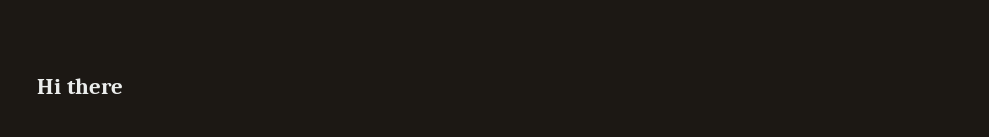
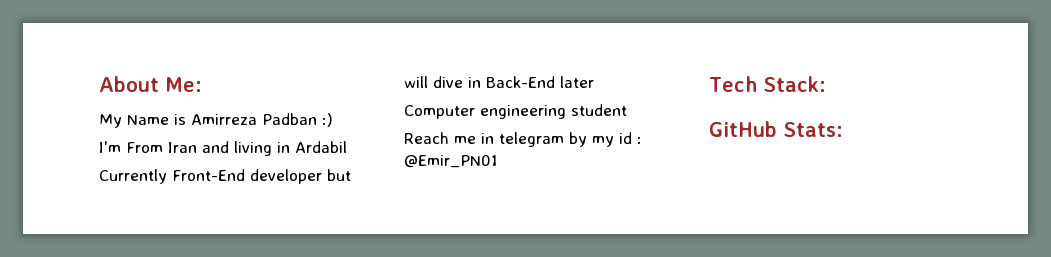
[37,78,124,94] Hi there -> [99,76,202,92] [99,113,333,128] [99,141,347,156] [99,169,351,184] [404,76,594,88] [404,104,627,119] [404,132,642,147] [404,155,498,168] [709,76,826,92] [709,121,843,137] About Me: // My Name is Amirreza Padban :) // I'm From Iran and living in Ardabil // Currently Front-End developer but will dive in Back-End later // Computer engineering student // Reach me in telegram by my id : @Emir_PN01 // Tech Stack: // GitHub Stats:

